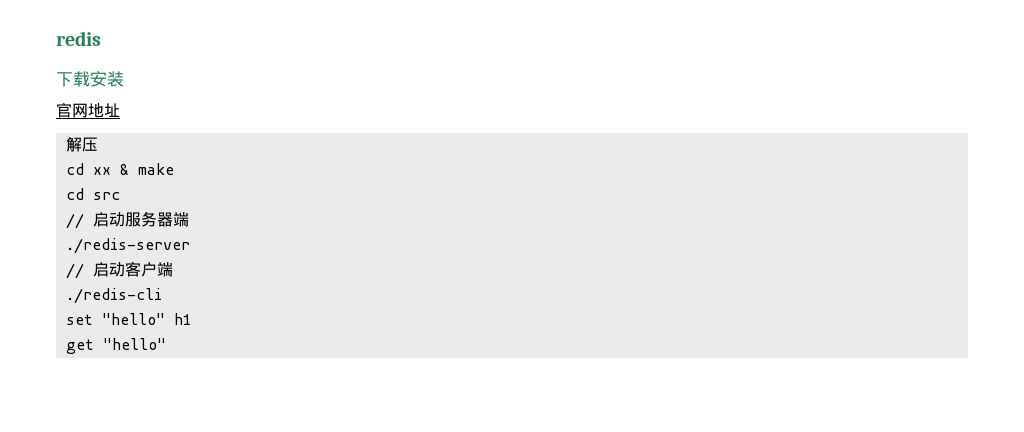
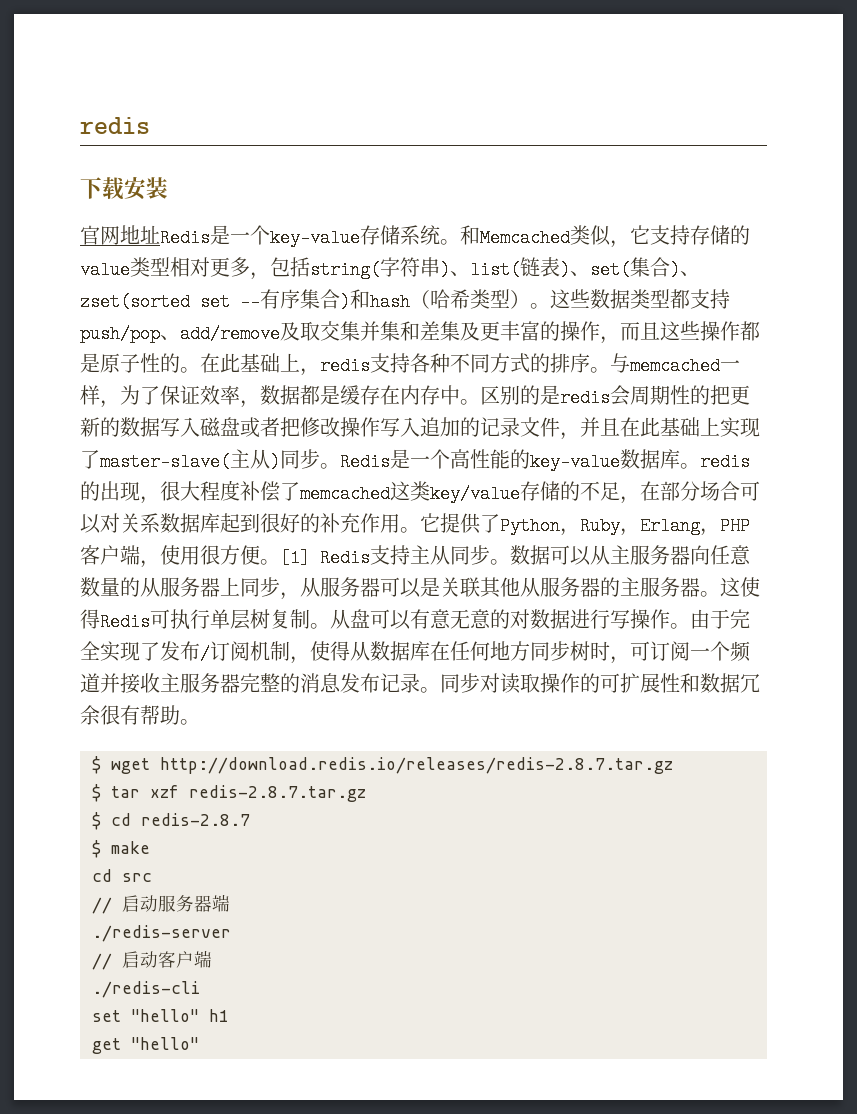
[65,137,98,152] [65,163,129,175] // 解压 // cd xx & -> [160,225,750,248] [80,257,700,280] [80,289,730,311] [80,321,760,344] [80,353,740,376] [80,385,750,408] [80,417,760,440] [80,449,750,471] [80,480,760,504] [80,513,750,536] [80,545,751,568] [80,577,760,600] [80,609,750,631] [80,641,751,664] [80,673,760,694] [80,705,200,725] [92,756,673,774] [92,784,366,802] [92,812,250,830] [92,840,101,858] Redis是一个key-value存储系统。和Memcached类似，它支持存储的value类型相对更多，包括string(字符串)、list(链表)、set(集合)、zset(sorted set --有序集合)和hash（哈希类型）。这些数据类型都支持push/pop、add/remove及取交集并集和差集及更丰富的操作，而且这些操作都是原子性的。在此基础上，redis支持各种不同方式的排序。与memcached一样，为了保证效率，数据都是缓存在内存中。区别的是redis会周期性的把更新的数据写入磁盘或者把修改操作写入追加的记录文件，并且在此基础上实现了master-slave(主从)同步。Redis是一个高性能的key-value数据库。redis的出现，很大程度补偿了memcached这类key/value存储的不足，在部分场合可以对关系数据库起到很好的补充作用。它提供了Python，Ruby，Erlang，PHP客户端，使用很方便。[1] Redis支持主从同步。数据可以从主服务器向任意数量的从服务器上同步，从服务器可以是关联其他从服务器的主服务器。这使得Redis可执行单层树复制。从盘可以有意无意的对数据进行写操作。由于完全实现了发布/订阅机制，使得从数据库在任何地方同步树时，可订阅一个频道并接收主服务器完整的消息发布记录。同步对读取操作的可扩展性和数据冗余很有帮助。 // $ wget http://download.redis.io/releases/redis-2.8.7.tar.gz // $ tar xzf redis-2.8.7.tar.gz // $ cd redis-2.8.7 // $

